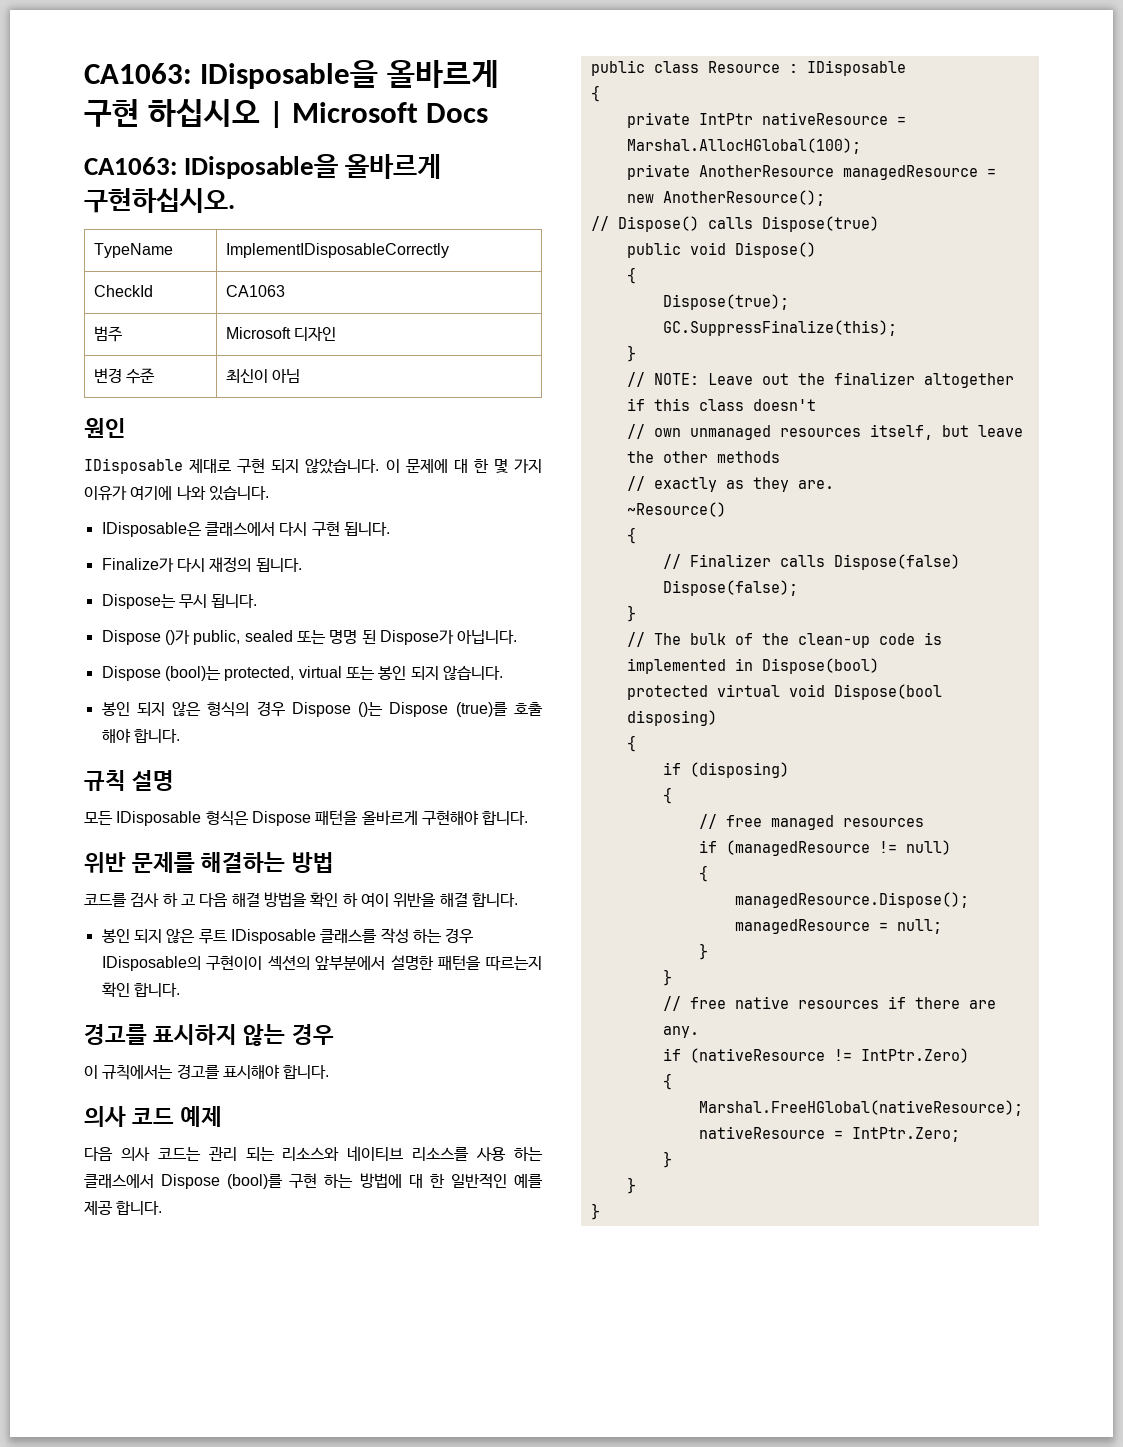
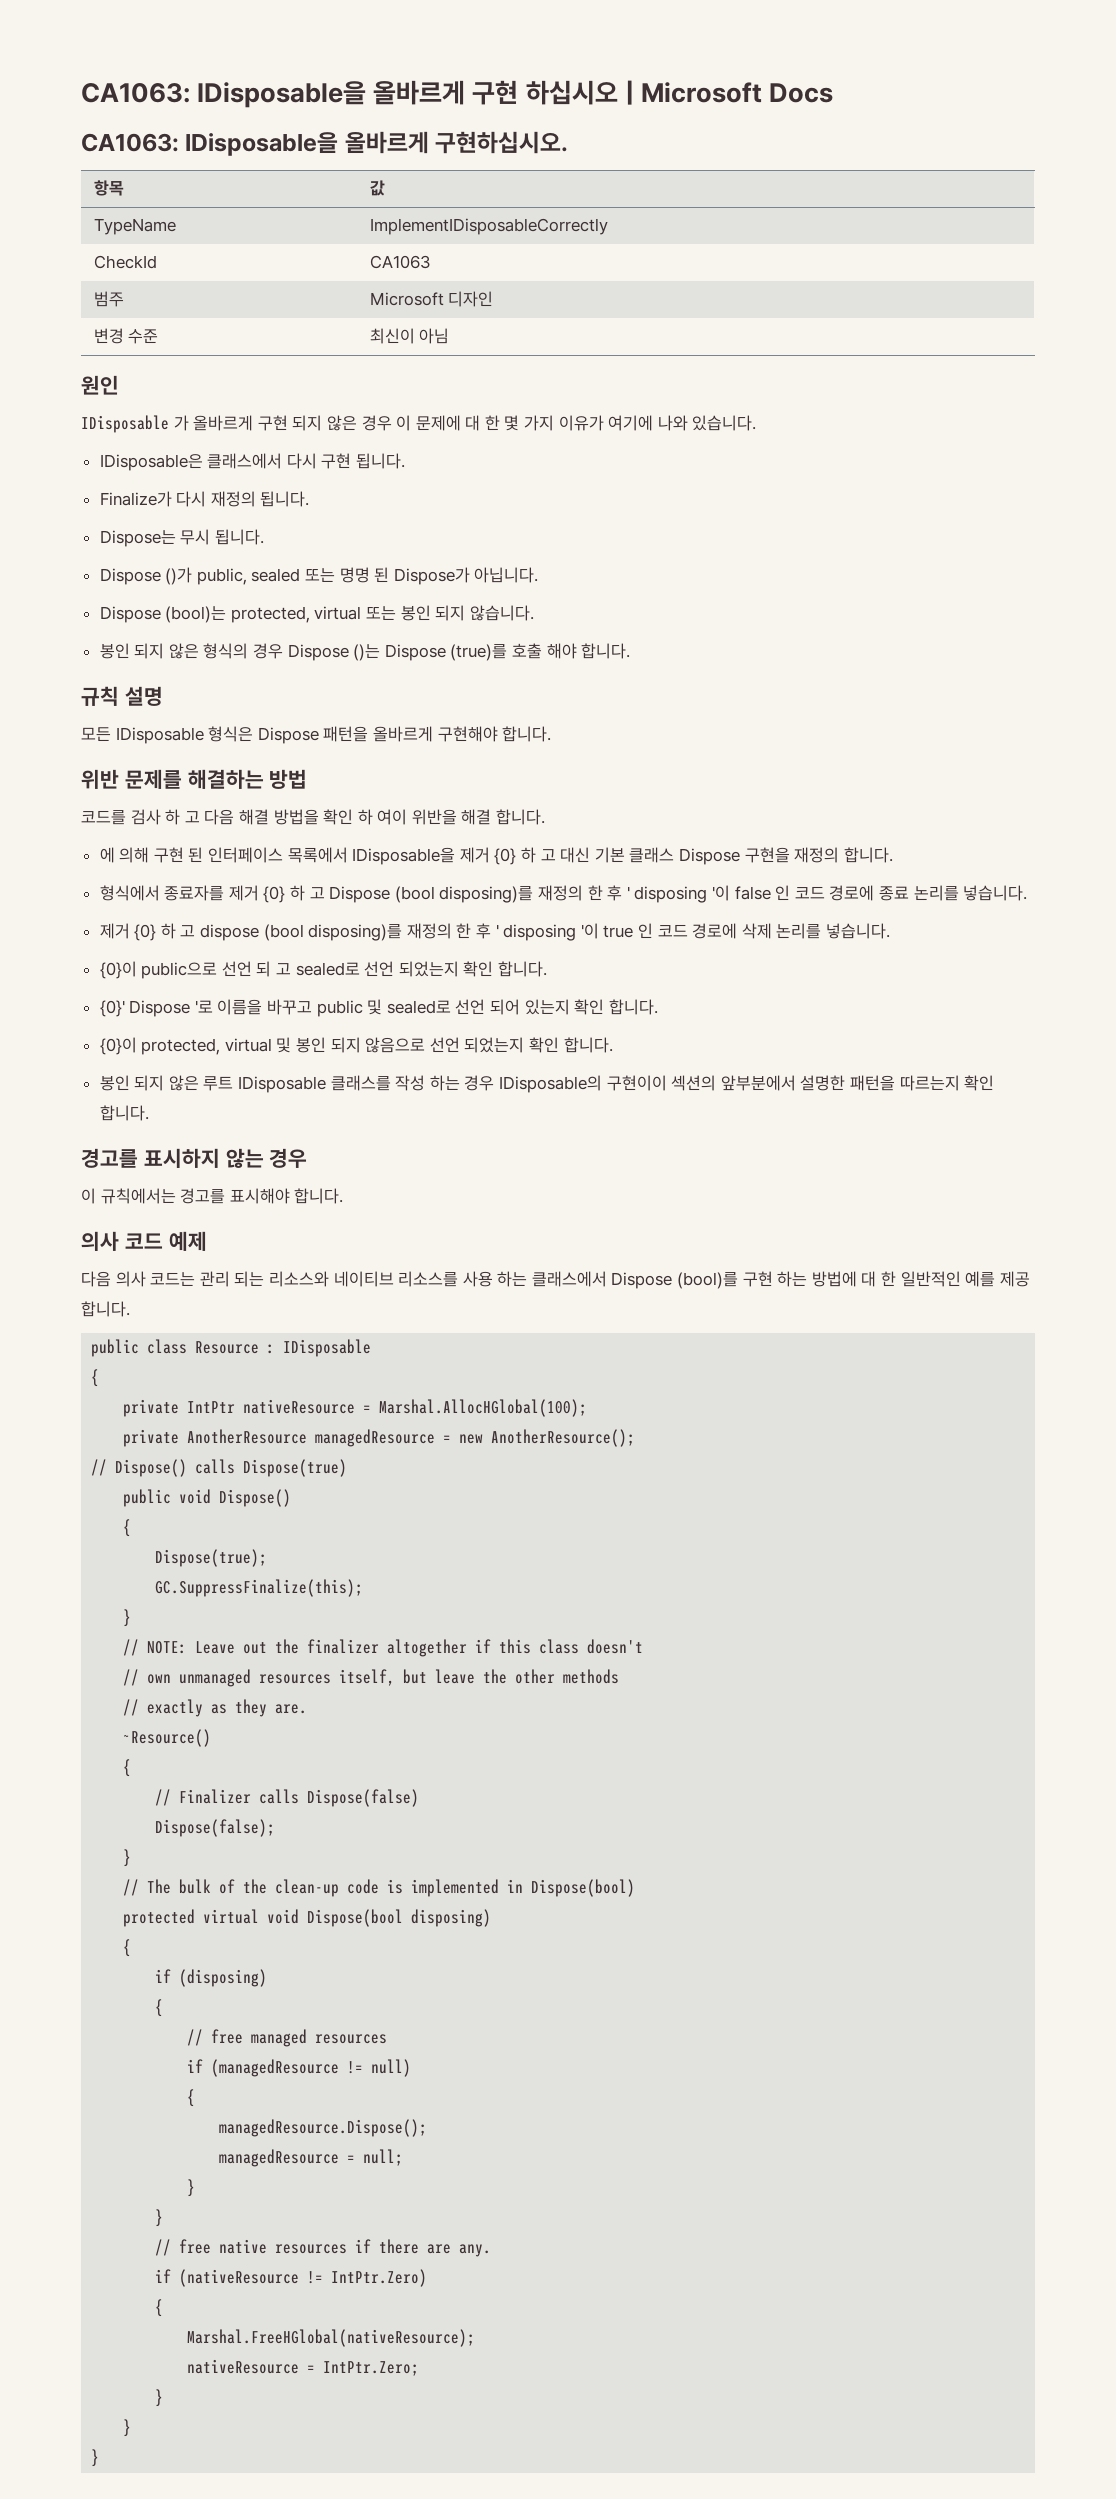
(235, 200) none -> [93,180,124,196] [369,180,385,196] // 항목 | 값
[189,458,380,474] 제대로 구현 되지 않았습니다. -> [173,415,392,431] 가 올바르게 구현 되지 않은 경우
(518, 900) none -> [99,847,893,865] [99,885,1028,903] [99,923,890,941] [99,961,548,979] [99,999,658,1017] [99,1037,613,1055] // 에 의해 구현 된 인터페이스 목록에서 IDisposable을 제거 {0} 하 고 대신 기본 클래스 Dispose 구현을 재정의 합니다. // 형식에서 종료자를 제거 {0} 하 고 Dispose (bool disposing)를 재정의 한 후 ' disposing '이 false 인 코드 경로에 종료 논리를 넣습니다. // 제거 {0} 하 고 dispose (bool disposing)를 재정의 한 후 ' disposing '이 true 인 코드 경로에 삭제 논리를 넣습니다. // {0}이 public으로 선언 되 고 sealed로 선언 되었는지 확인 합니다. // {0}' Dispose '로 이름을 바꾸고 public 및 sealed로 선언 되어 있는지 확인 합니다. // {0}이 protected, virtual 및 봉인 되지 않음으로 선언 되었는지 확인 합니다.

